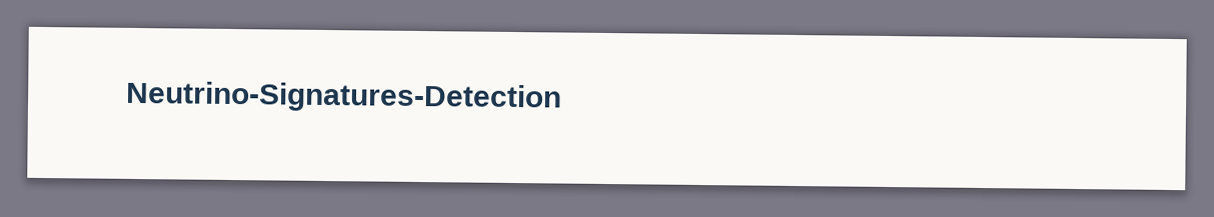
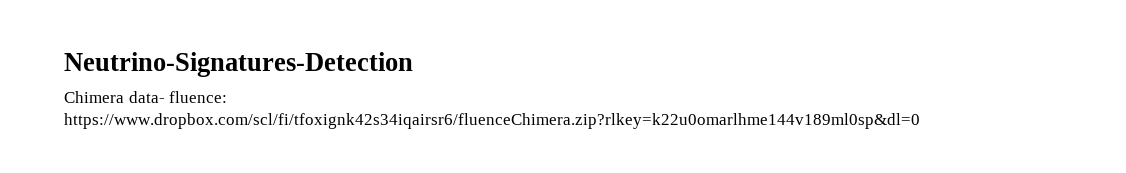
(562, 97) none -> [64,91,228,103] [64,113,920,129] // Chimera data- fluence: https://www.dropbox.com/scl/fi/tfoxignk42s34iqairsr6/fluenceChimera.zip?rlkey=k22u0omarlhme144v189ml0sp&dl=0

